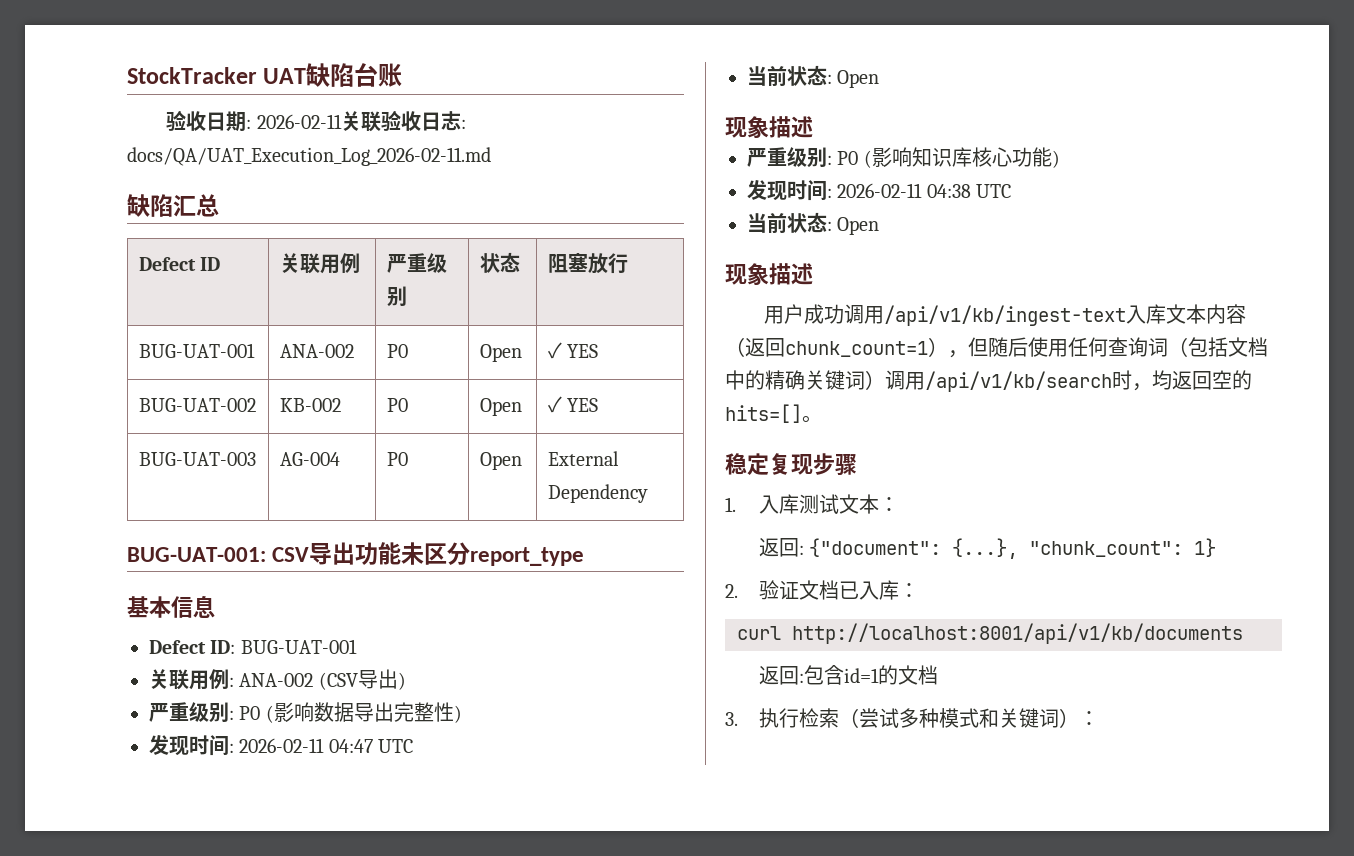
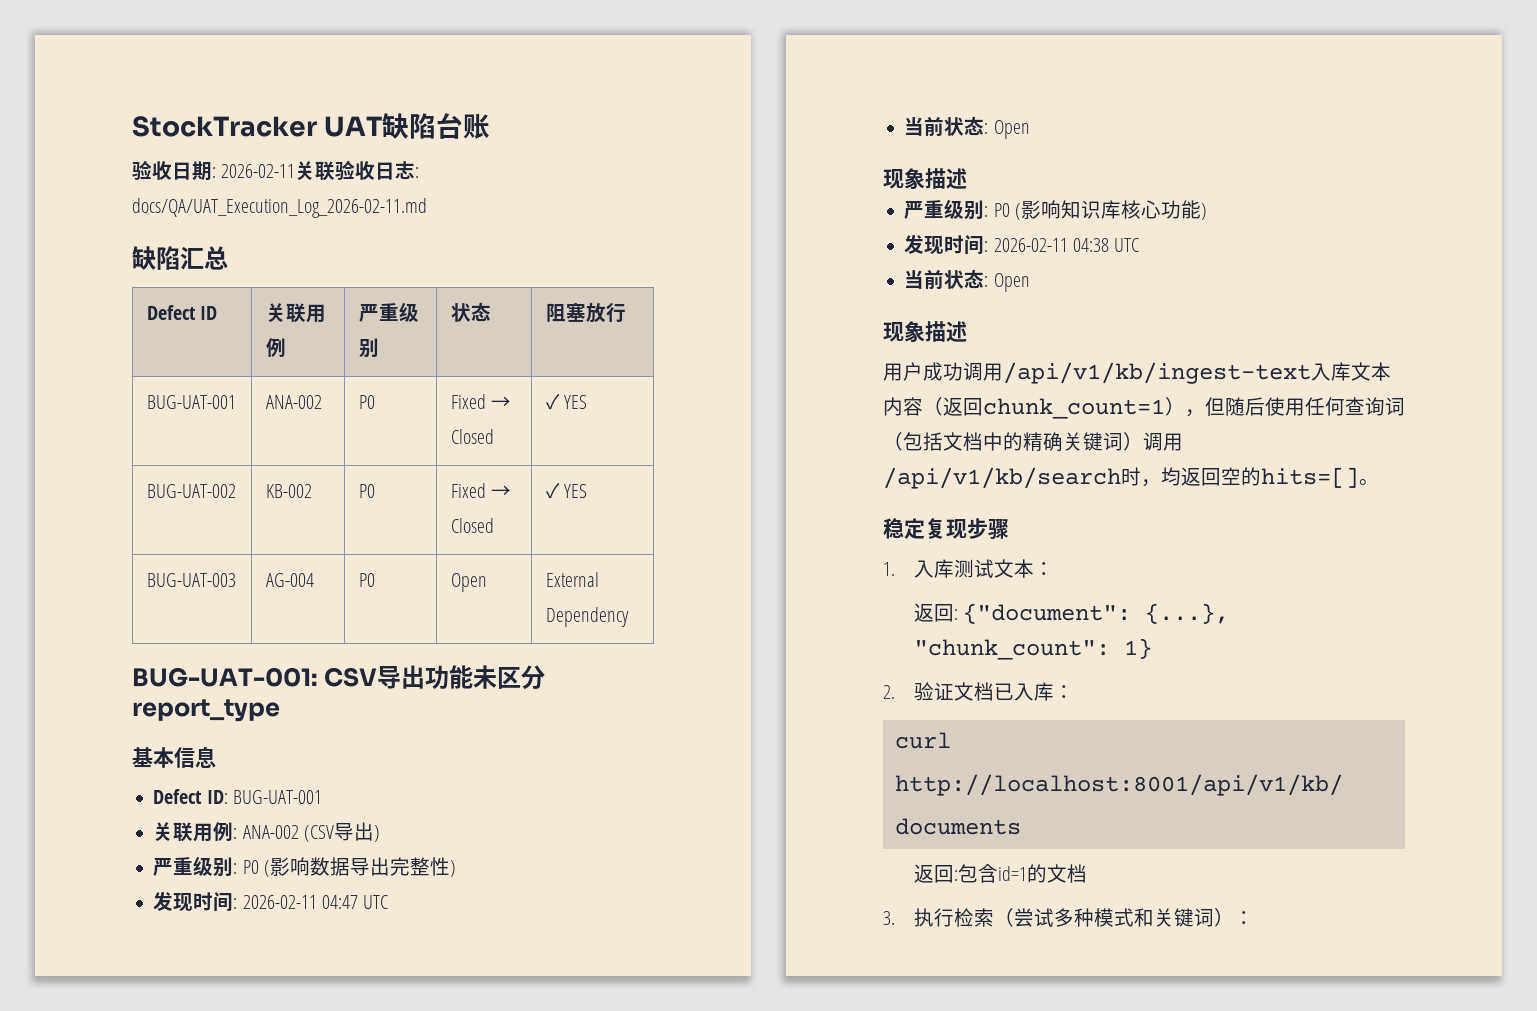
[479,344,522,362] Open -> [450,394,512,409] [450,429,494,444] Fixed → Closed
[479,398,522,416] Open -> [450,483,512,498] [450,518,494,533] Fixed → Closed

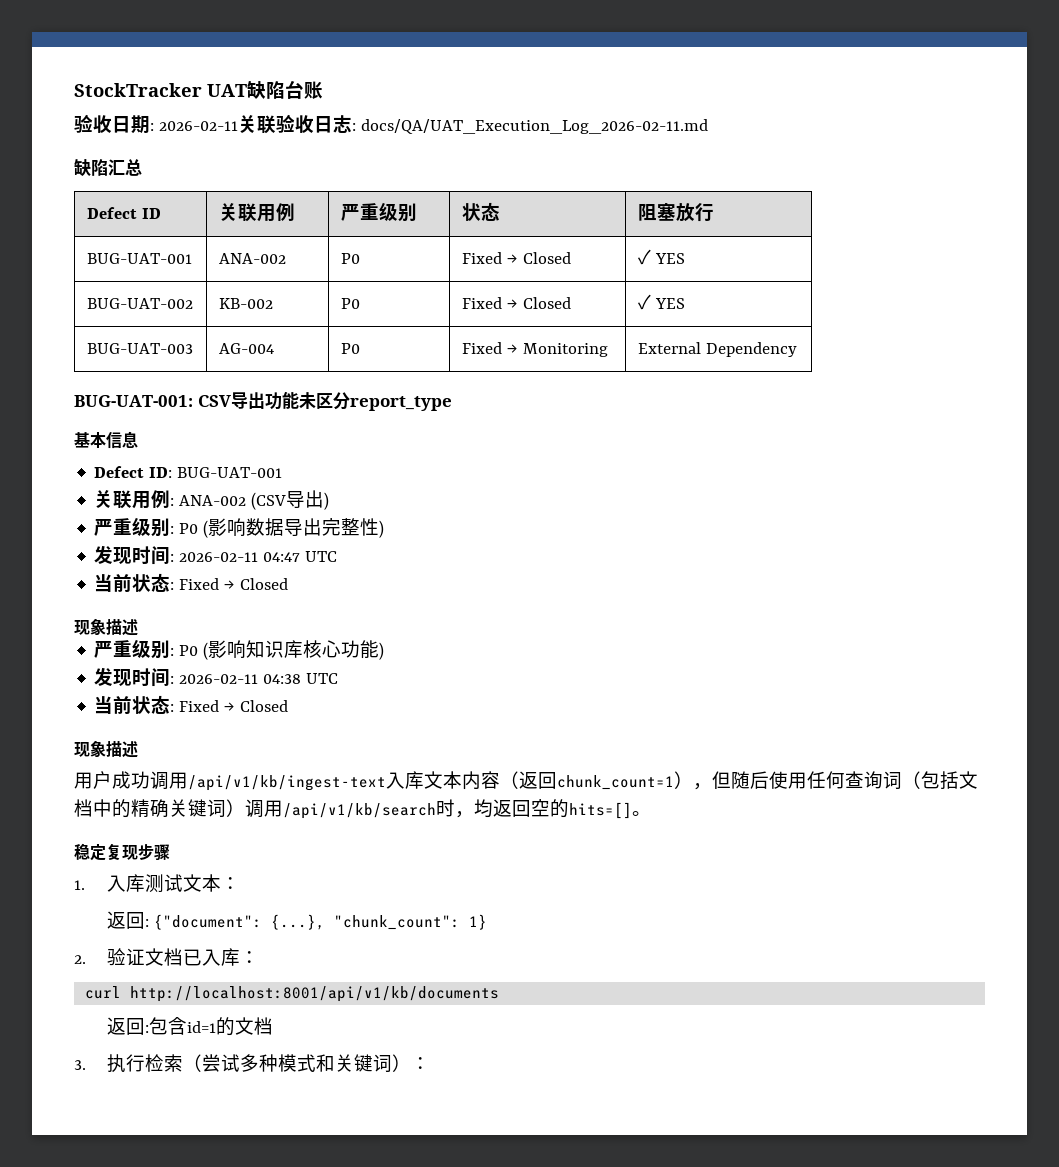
[450,573,487,592] Open -> [461,342,608,357] Fixed → Monitoring
[993,120,1030,139] Open -> [179,578,289,590] Fixed → Closed
[993,273,1030,292] Open -> [179,700,289,712] Fixed → Closed

